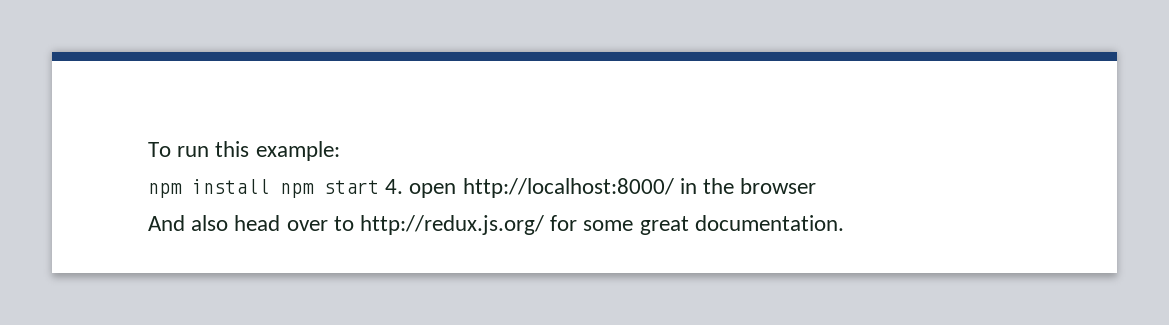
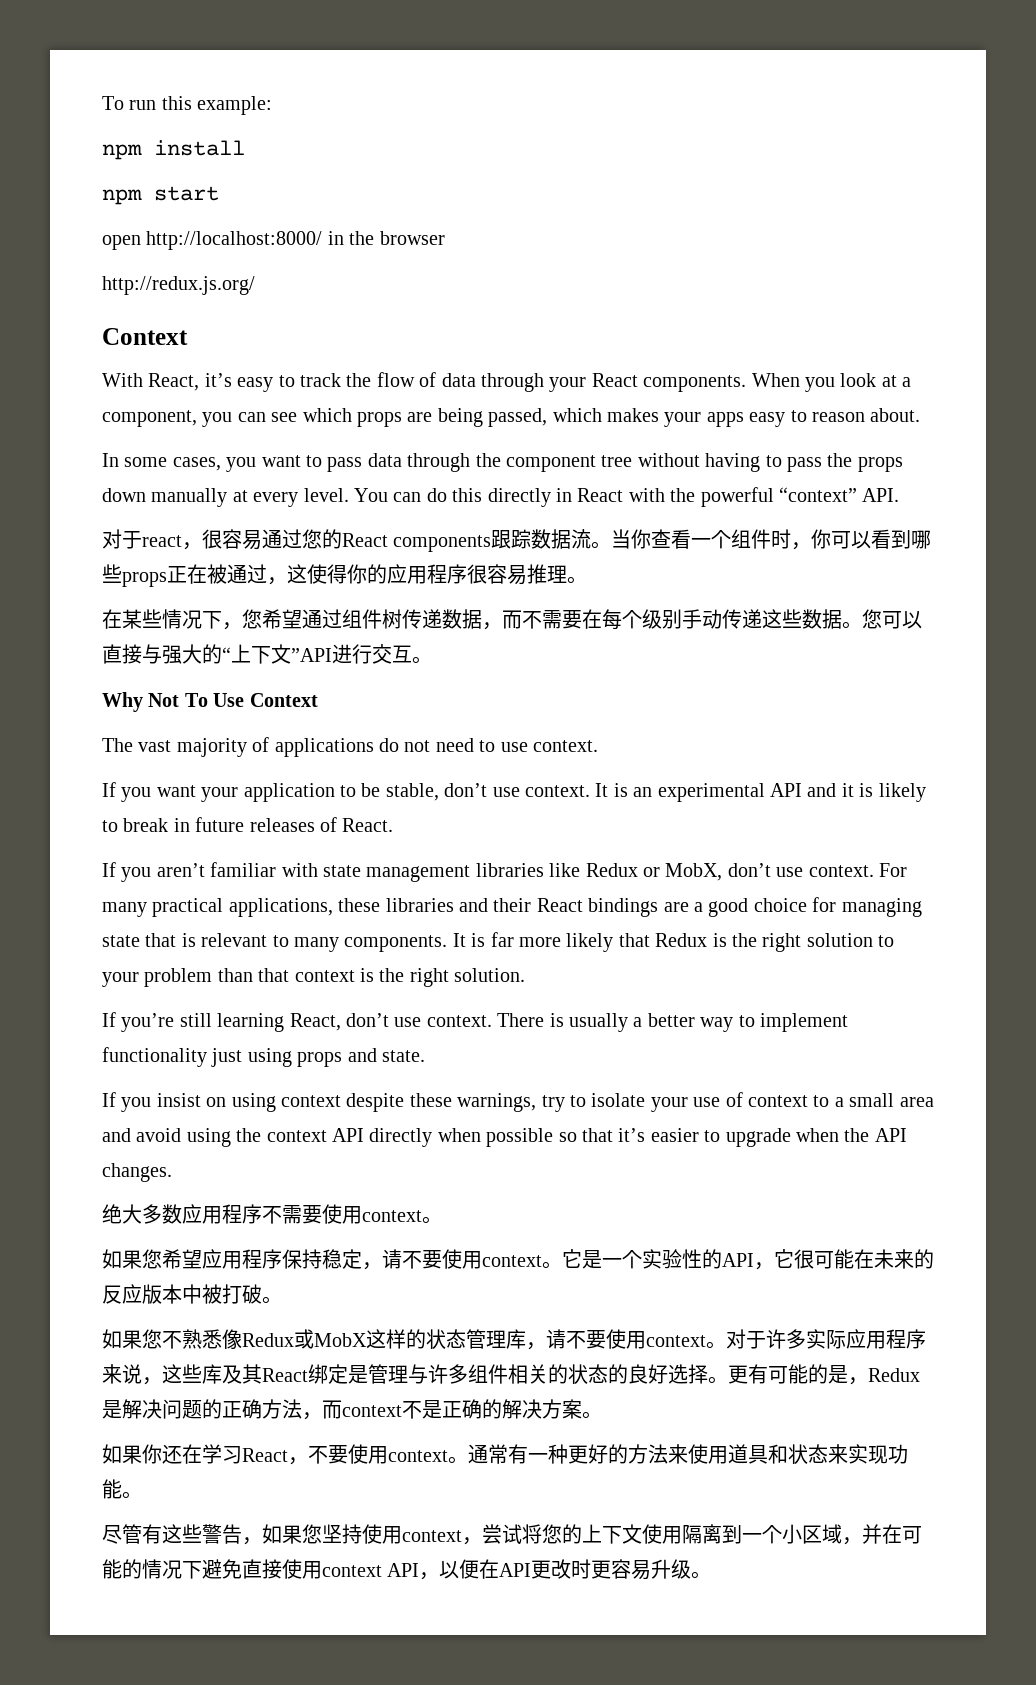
(269, 186) none -> (245, 148) //
[385,179,404,194] 4. -> (219, 193) //
[148,215,844,235] And also head over to http://redux.js.org/ for some great documentation. -> [102,276,255,295] [102,328,188,345] [102,372,912,392] [102,408,921,427] [102,453,903,472] [102,487,900,507] [102,529,932,552] [102,564,587,587] [102,609,922,630] [102,644,432,664] [102,692,318,712] [102,737,598,757] [102,782,926,802] [102,817,394,832] [102,862,907,882] [102,897,922,917] [102,932,895,952] [102,968,526,987] [102,1012,848,1032] [102,1047,425,1067] [102,1092,934,1112] [102,1128,907,1147] [102,1163,172,1182] [102,1204,442,1224] [102,1249,934,1270] [102,1284,282,1304] [102,1329,926,1350] [102,1364,920,1385] [102,1399,602,1420] [102,1444,908,1465] [102,1479,142,1499] [102,1524,922,1545] [102,1559,712,1580] http://redux.js.org/ // Context // With React, it’s easy to track the flow of data through your React components. When you look at a component, you can see which props are being passed, which makes your apps easy to reason about. // In some cases, you want to pass data through the component tree without having to pass the props down manually at every level. You can do this directly in React with the powerful “context” API. // 对于react，很容易通过您的React components跟踪数据流。当你查看一个组件时，你可以看到哪些props正在被通过，这使得你的应用程序很容易推理。 // 在某些情况下，您希望通过组件树传递数据，而不需要在每个级别手动传递这些数据。您可以直接与强大的“上下文”API进行交互。 // Why Not To Use Context // The vast majority of applications do not need to use context. // If you want your application to be stable, don’t use context. It is an experimental API and it is likely to break in future releases of React. // If you aren’t familiar with state management libraries like Redux or MobX, don’t use context. For many practical applications, these libraries and their React bindings are a good choice for managing state that is relevant to many components. It is far more likely that Redux is the right solution to your problem than that context is the right solution. // If you’re still learning React, don’t use context. There is usually a better way to implement functionality just using props and state. // If you insist on using context despite these warnings, try to isolate your use of context to a small area and avoid using the context API directly when possible so that it’s easier to upgrade when the API changes. // 绝大多数应用程序不需要使用context。 // 如果您希望应用程序保持稳定，请不要使用context。它是一个实验性的API，它很可能在未来的反应版本中被打破。 // 如果您不熟悉像Redux或MobX这样的状态管理库，请不要使用context。对于许多实际应用程序来说，这些库及其React绑定是管理与许多组件相关的状态的良好选择。更有可能的是，Redux是解决问题的正确方法，而context不是正确的解决方案。 // 如果你还在学习React，不要使用context。通常有一种更好的方法来使用道具和状态来实现功能。 // 尽管有这些警告，如果您坚持使用context，尝试将您的上下文使用隔离到一个小区域，并在可能的情况下避免直接使用context API，以便在API更改时更容易升级。

